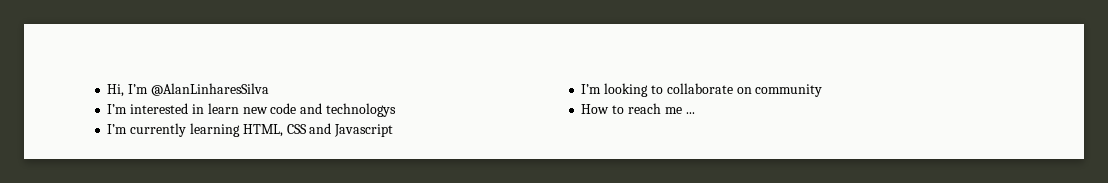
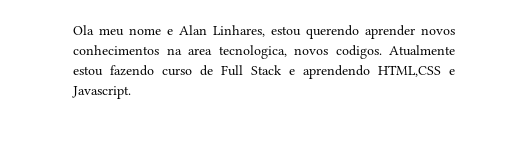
[107,83,269,97] [107,103,396,117] [107,123,394,137] [581,83,823,97] [581,103,695,114] Hi, I’m @AlanLinharesSilva // I’m interested in learn new code and technologys // I’m currently learning HTML, CSS and Javascript // I’m looking to collaborate on community // How to reach me ... -> [73,25,455,39] [73,45,455,59] [73,65,455,79] [72,86,131,99] Ola meu nome e Alan Linhares, estou querendo aprender novos conhecimentos na area tecnologica, novos codigos. Atualmente estou fazendo curso de Full Stack e aprendendo HTML,CSS e Javascript.

